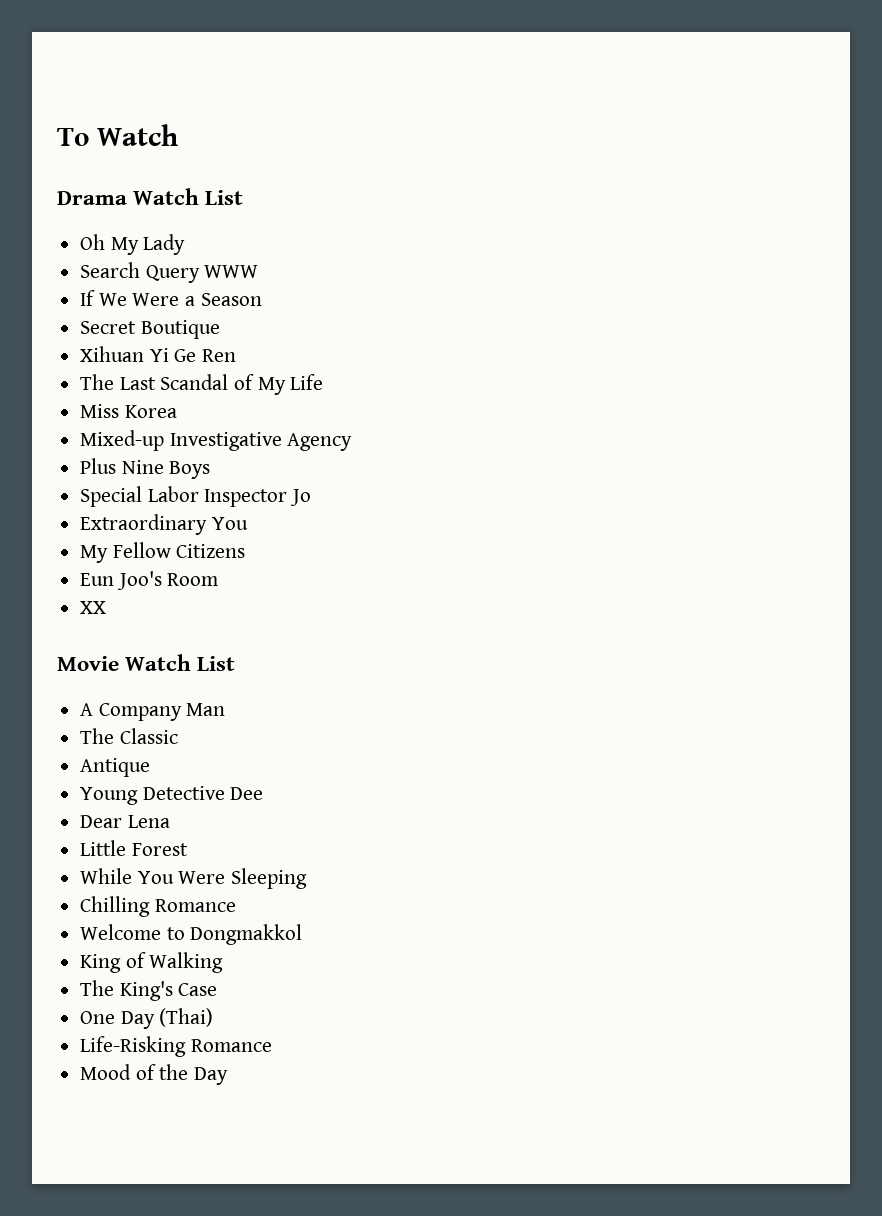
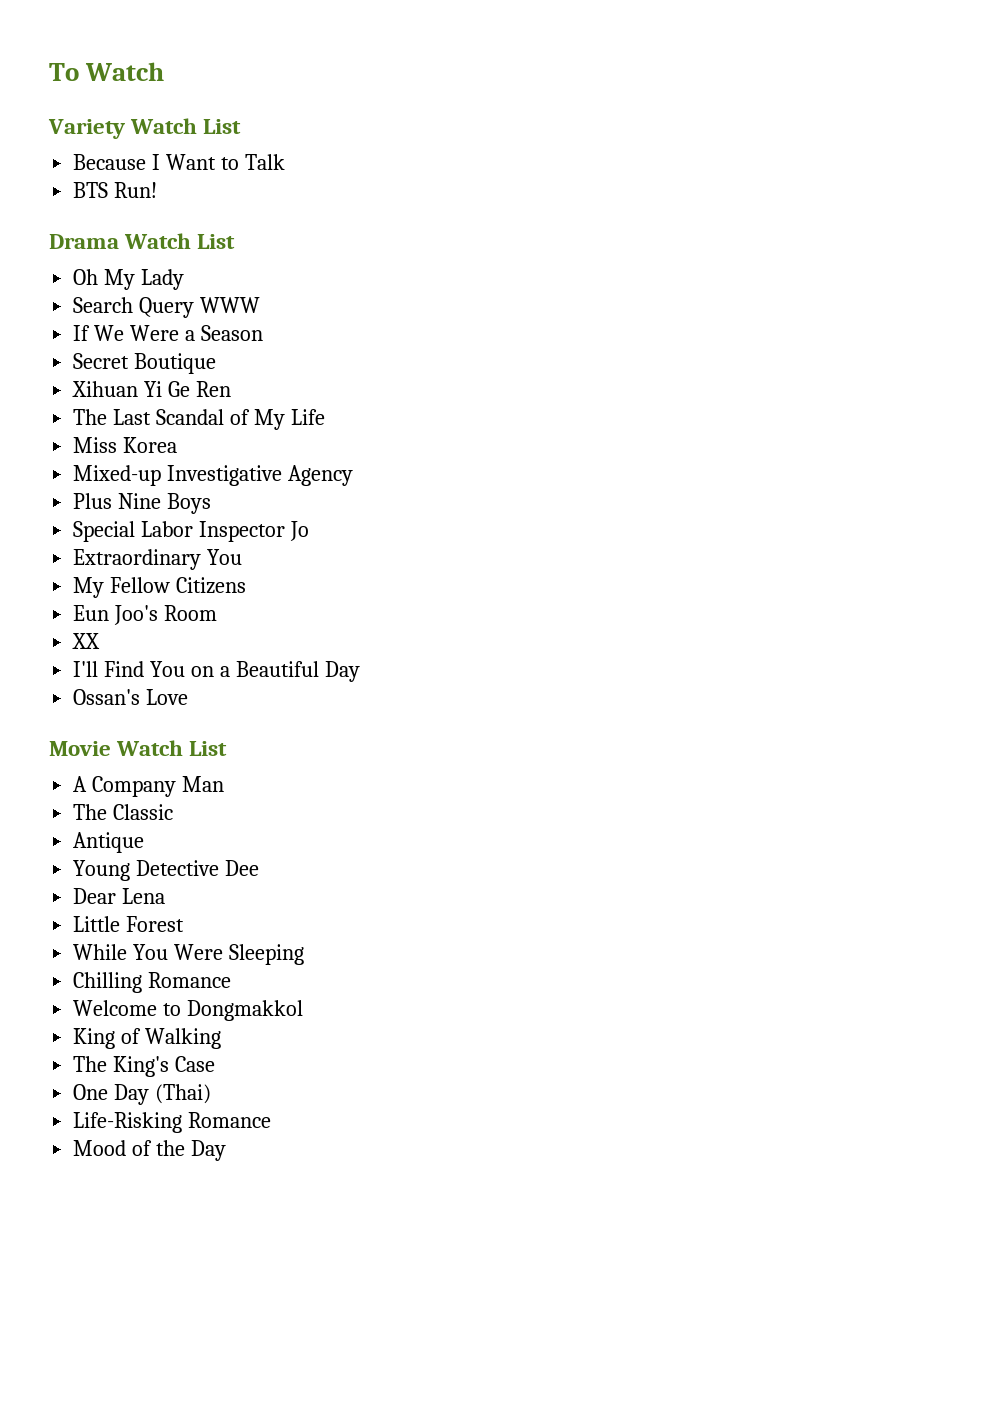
(178, 135) none -> [48,118,242,139] [73,154,285,170] [73,182,158,198] // Variety Watch List // Because I Want to Talk // BTS Run!
(107, 607) none -> [73,661,360,682] [73,689,189,705] // I'll Find You on a Beautiful Day // Ossan's Love

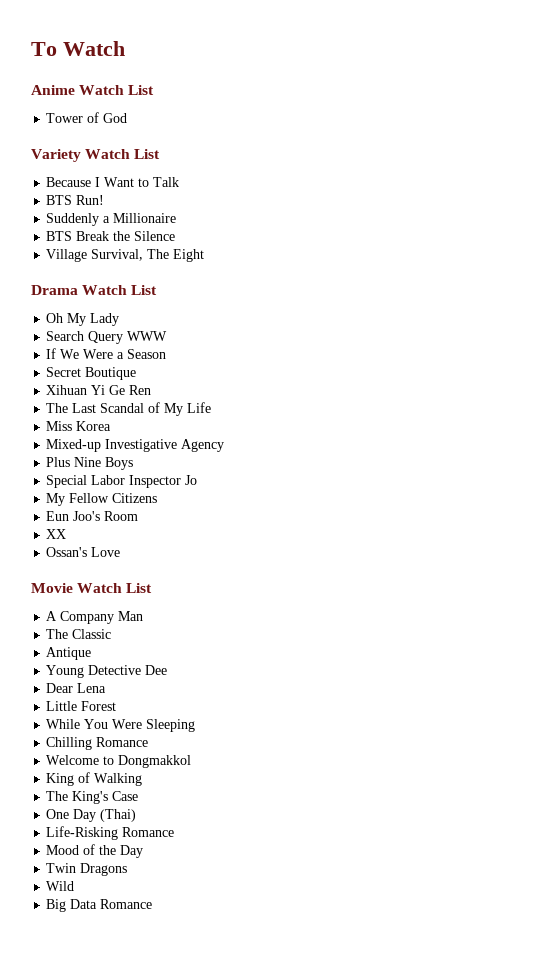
(165, 71) none -> [31,85,155,95] [46,112,128,123] // Anime Watch List // Tower of God
(158, 190) none -> [46,213,177,226] [46,231,176,241] [46,249,205,262] // Suddenly a Millionaire // BTS Break the Silence // Village Survival, The Eight
[73,549,243,570] // Extraordinary You -> (198, 480) none
[73,661,360,682] // I'll Find You on a Beautiful Day -> (67, 534) none
(227, 1150) none -> [46,863,128,876] [46,881,75,891] [46,899,153,912] // Twin Dragons // Wild // Big Data Romance

